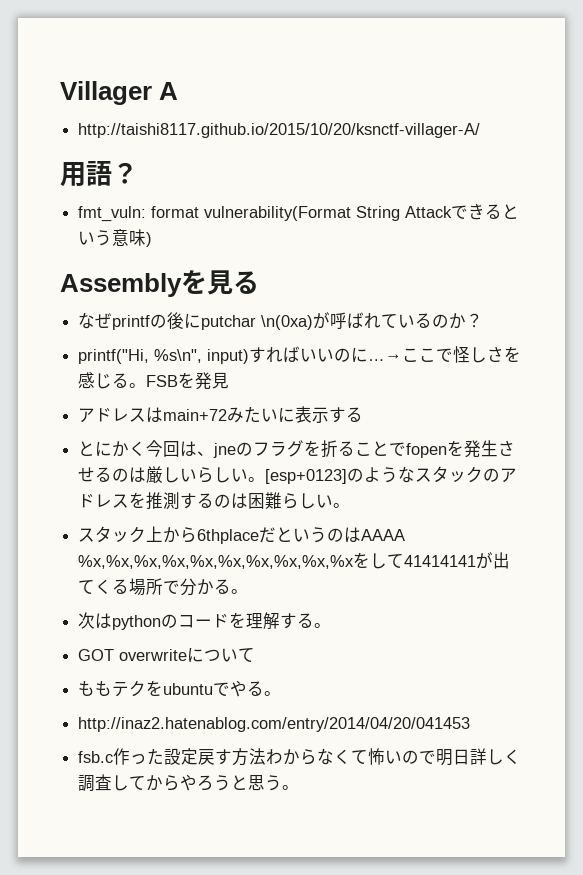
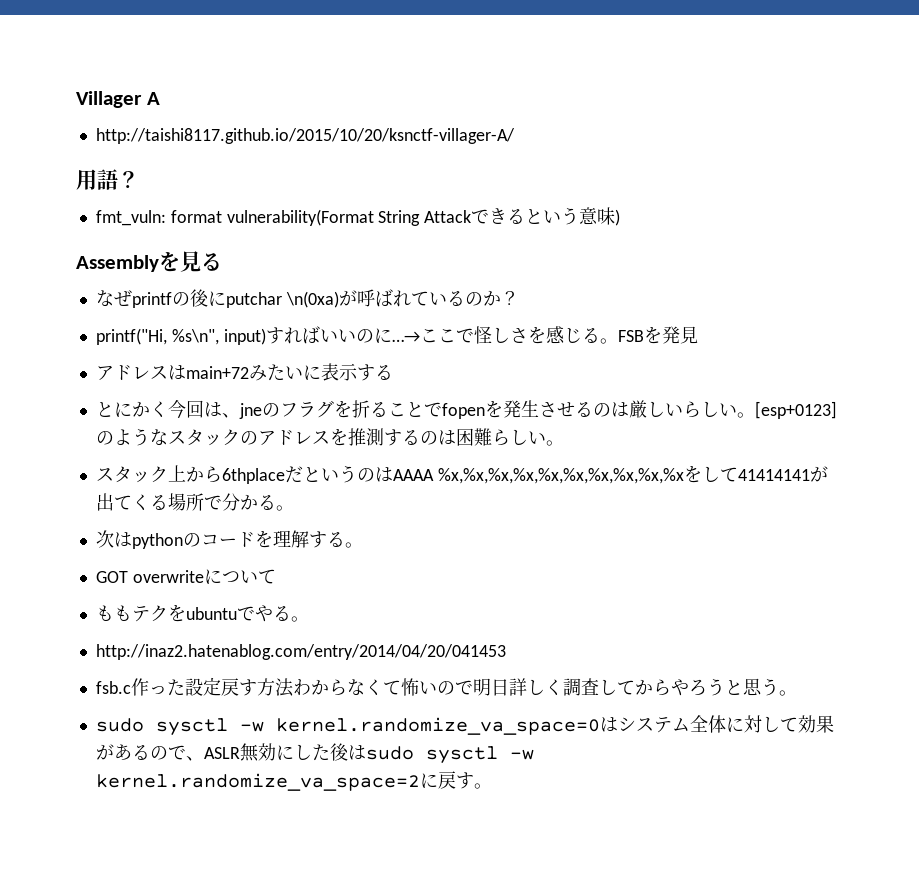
(300, 787) none -> [95,715,834,736] [95,743,534,764] [95,771,492,791] // sudo sysctl -w kernel.randomize_va_space=0はシステム全体に対して効果があるので、ASLR無効にした後はsudo sysctl -w kernel.randomize_va_space=2に戻す。

